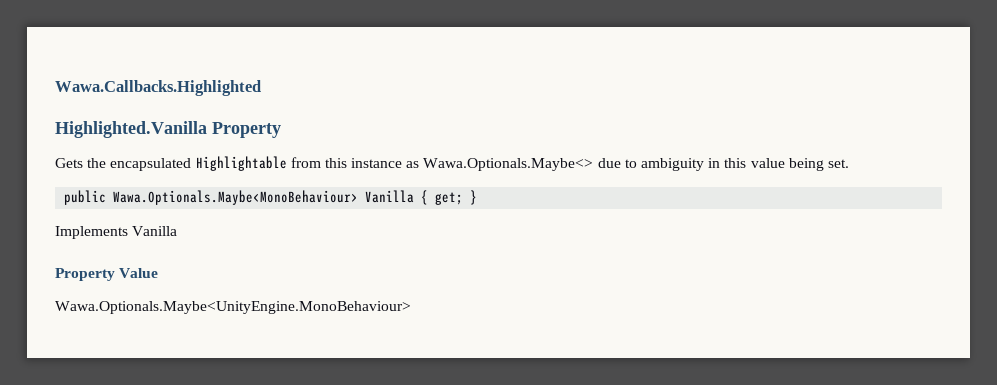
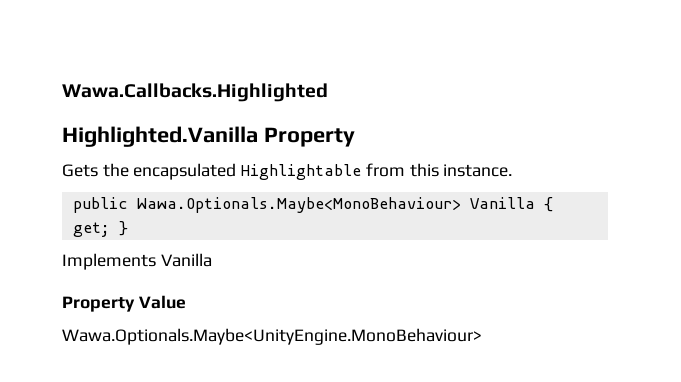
[351,158,849,171] instance as Wawa.Optionals.Maybe<> due to ambiguity in this value being set. -> [443,164,513,177] instance.

